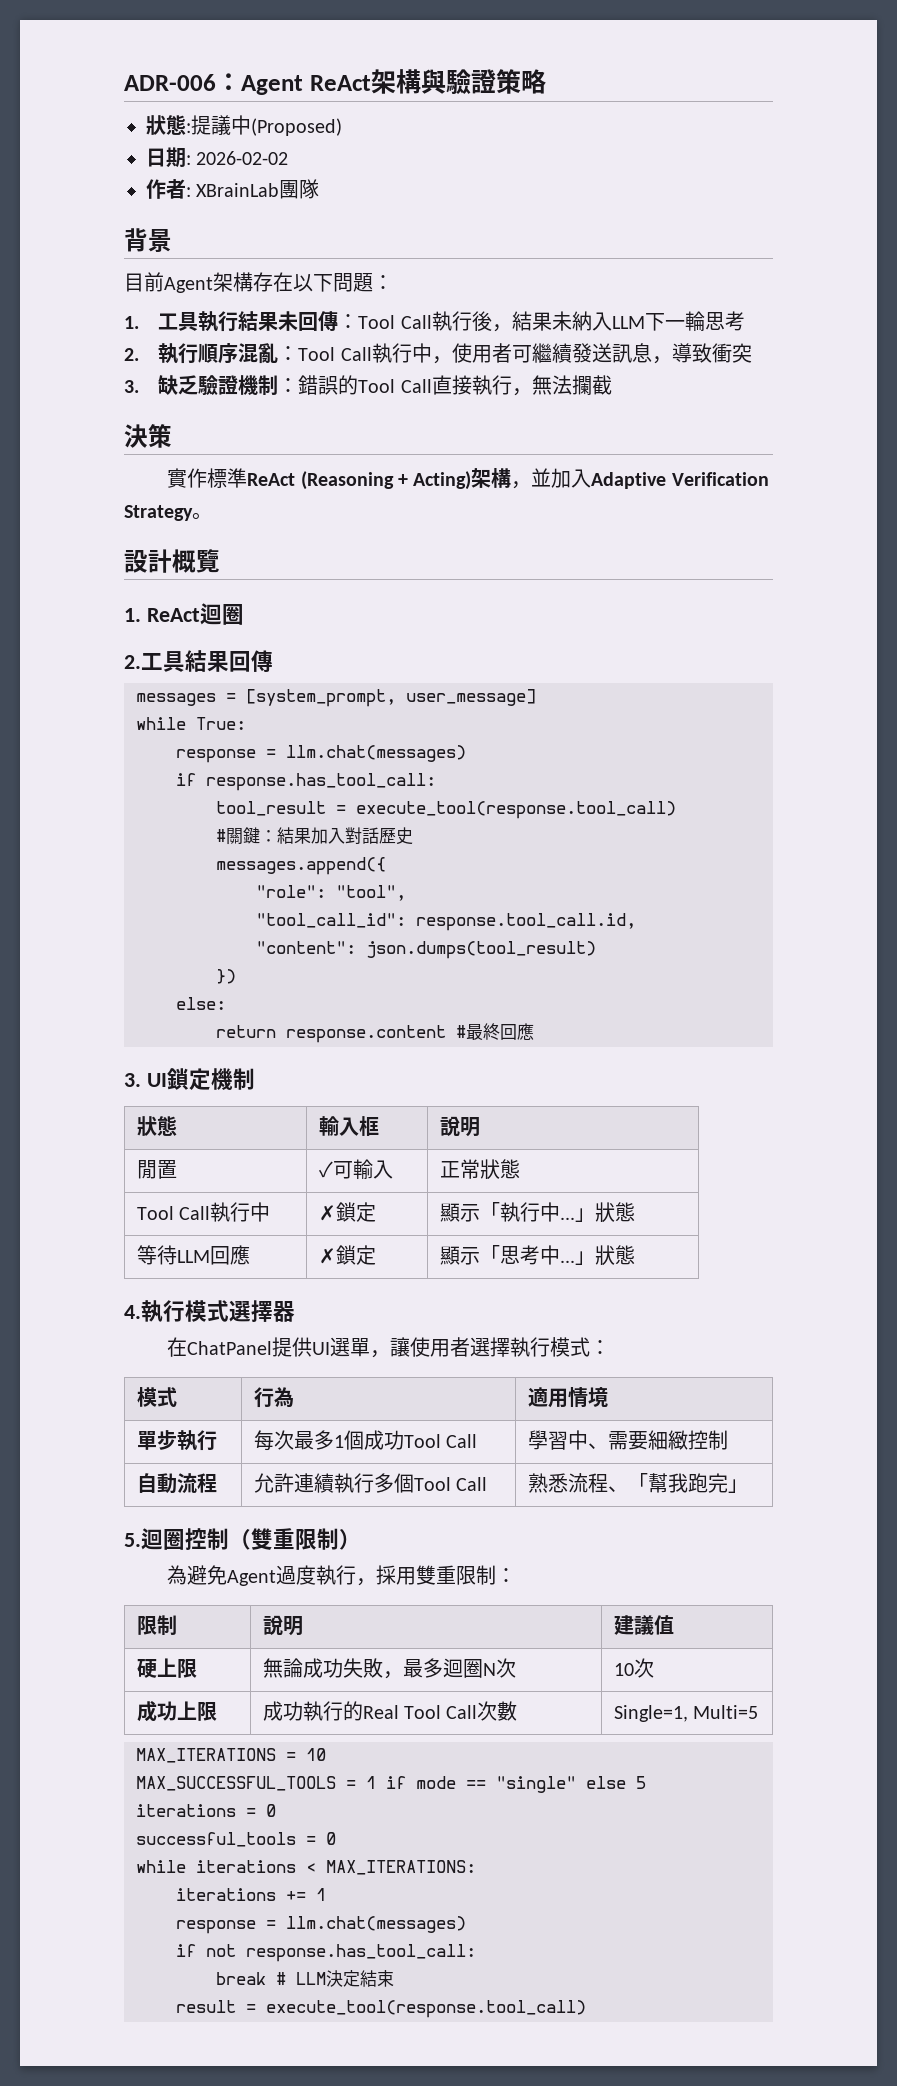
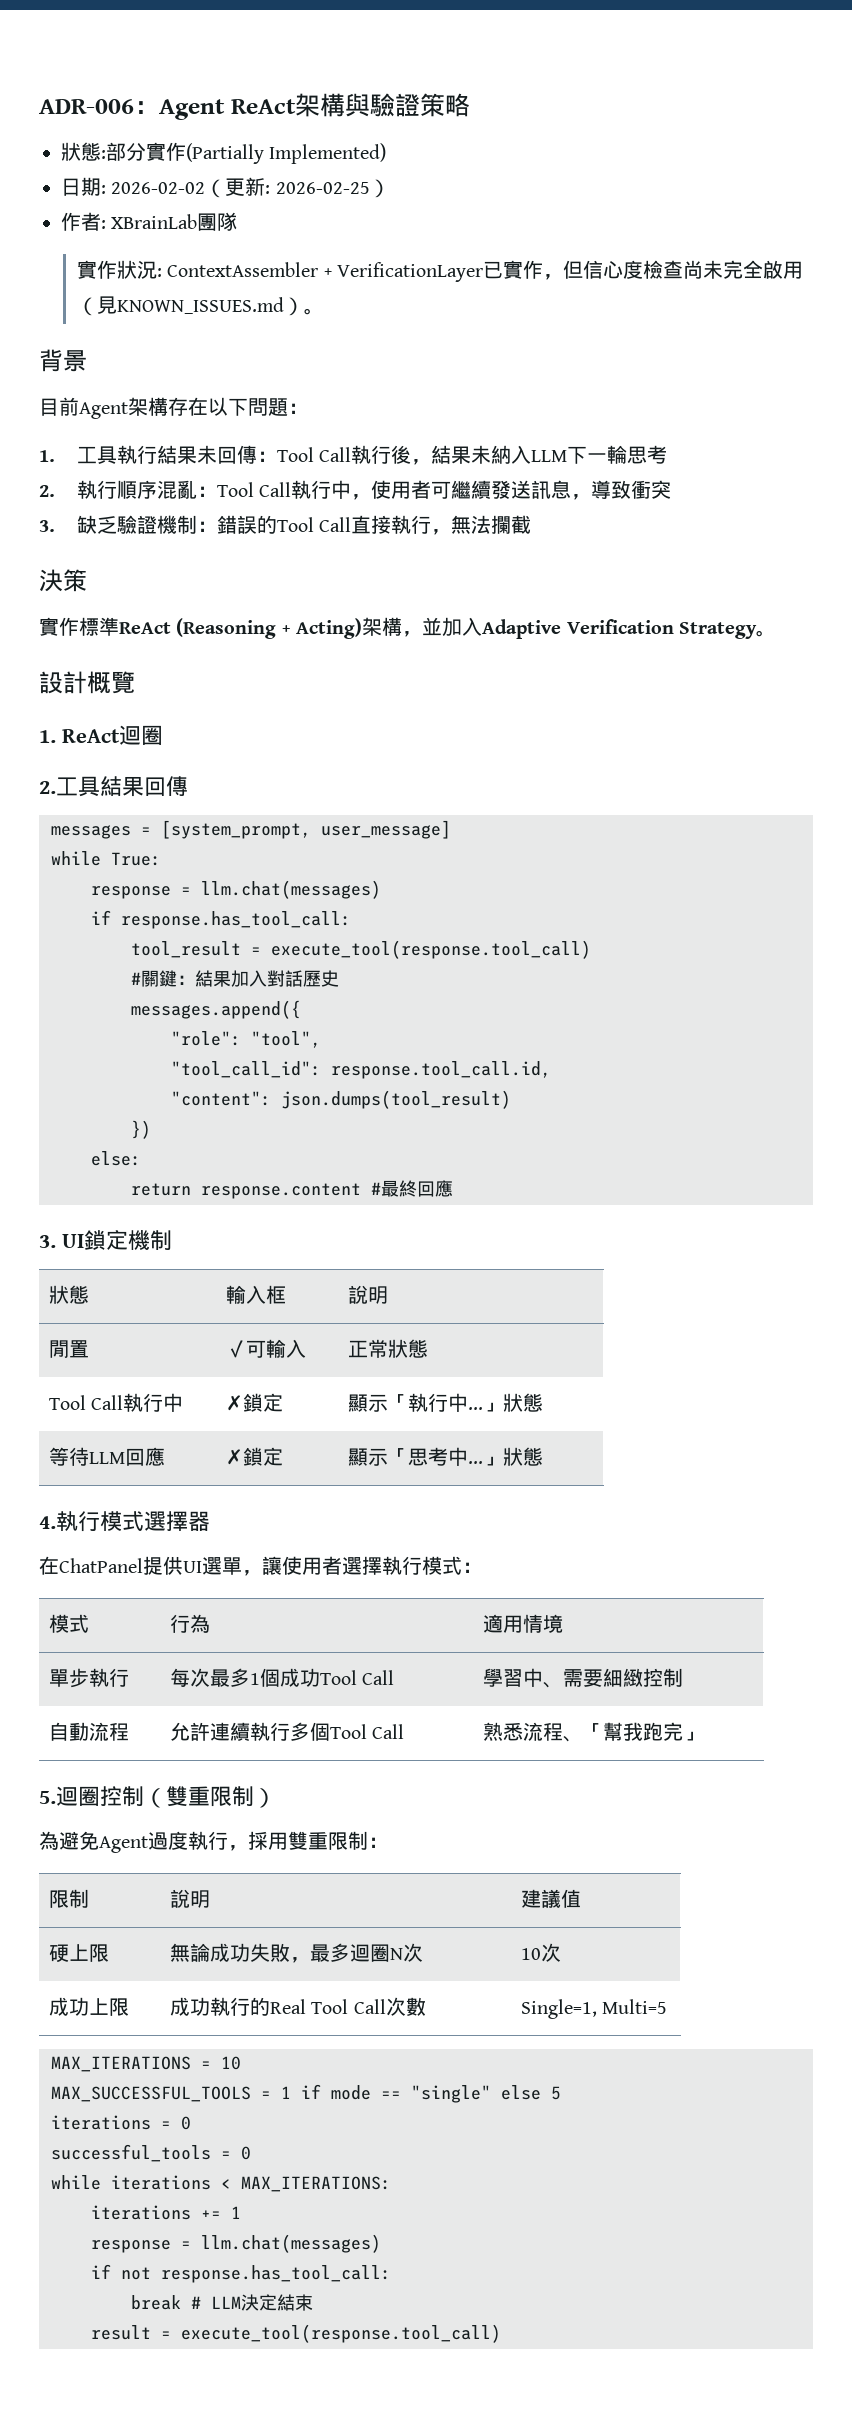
[191,115,342,136] 提議中(Proposed) -> [106,142,387,164] 部分實作(Partially Implemented)
(289, 158) none -> [205,177,390,198] （更新: 2026-02-25）
(320, 189) none -> [76,260,804,282] [76,296,324,316] // 實作狀況: ContextAssembler + VerificationLayer已實作，但信心度檢查尚未完全啟用（見KNOWN_ISSUES.md）。

